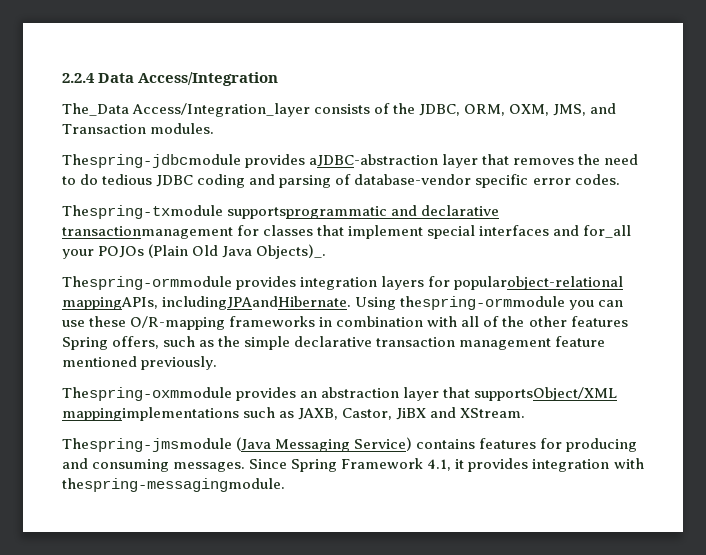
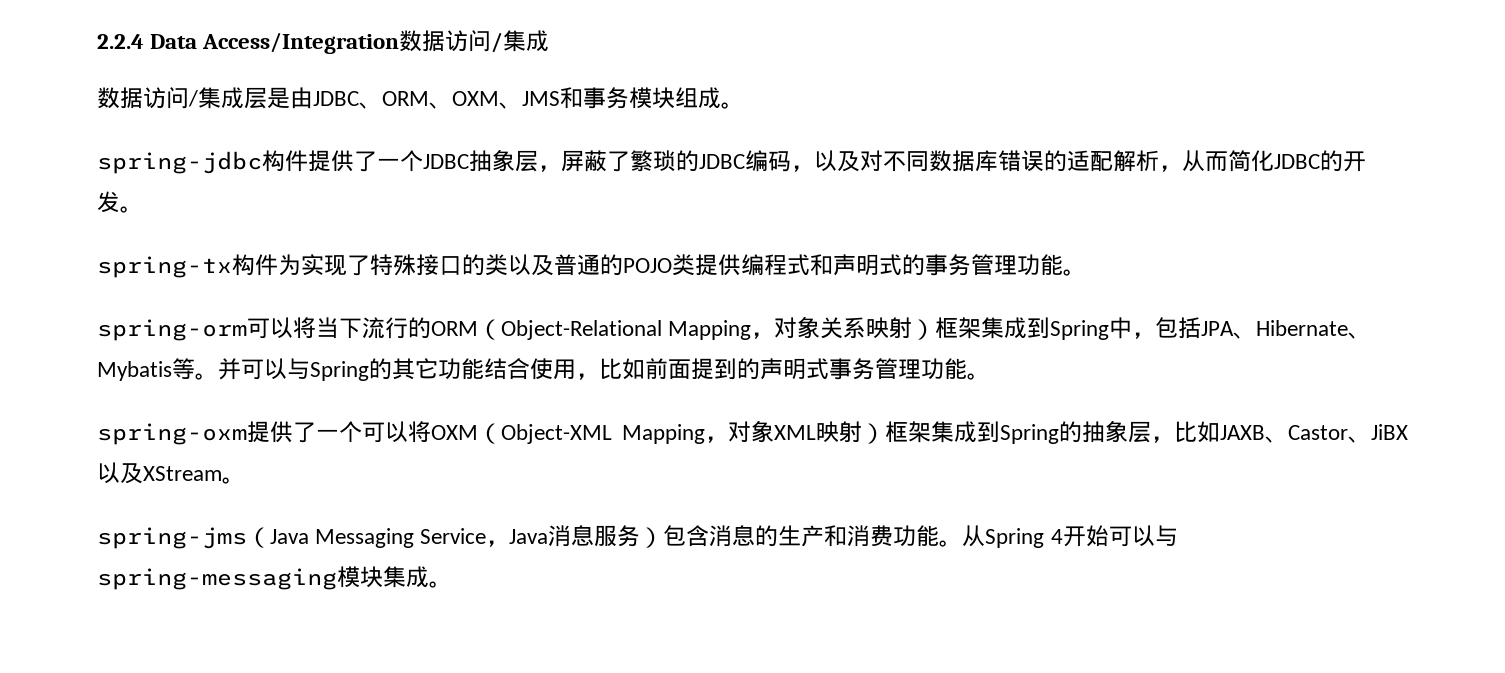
[62,103,617,117] [62,123,215,134] [62,154,639,168] [62,174,620,188] [62,205,500,219] [62,225,632,239] [62,244,327,259] [62,276,624,290] [62,296,624,310] [62,316,628,330] [62,336,606,350] [62,356,218,370] [62,387,618,401] [62,407,526,421] [62,437,638,452] [62,458,644,472] [62,478,285,492] // The_Data Access/Integration_layer consists of the JDBC, ORM, OXM, JMS, and Transaction modules. // Thespring-jdbcmodule provides aJDBC-abstraction layer that removes the need to do tedious JDBC coding and parsing of database-vendor specific error codes. // Thespring-txmodule supportsprogrammatic and declarative transactionmanagement for classes that implement special interfaces and for_all your POJOs (Plain Old Java Objects)_. // Thespring-ormmodule provides integration layers for popularobject-relational mappingAPIs, includingJPAandHibernate. Using thespring-ormmodule you can use these O/R-mapping frameworks in combination with all of the other features Spring offers, such as the simple declarative transaction management feature mentioned previously. // Thespring-oxmmodule provides an abstraction layer that supportsObject/XML mappingimplementations such as JAXB, Castor, JiBX and XStream. // Thespring-jmsmodule (Java Messaging Service) contains features for producing and consuming messages. Since Spring Framework 4.1, it provides integration with thespring-messagingmodule. -> [399,30,550,53] [97,87,744,109] [97,149,1366,174] [97,191,143,213] [97,254,1086,278] [97,316,1372,341] [97,358,990,381] [97,420,1408,445] [97,462,245,484] [97,525,1178,549] [97,566,452,590] 数据访问/集成 // 数据访问/集成层是由JDBC、ORM、OXM、JMS和事务模块组成。 // spring-jdbc构件提供了一个JDBC抽象层，屏蔽了繁琐的JDBC编码，以及对不同数据库错误的适配解析，从而简化JDBC的开发。 // spring-tx构件为实现了特殊接口的类以及普通的POJO类提供编程式和声明式的事务管理功能。 // spring-orm可以将当下流行的ORM（Object-Relational Mapping，对象关系映射）框架集成到Spring中，包括JPA、Hibernate、Mybatis等。并可以与Spring的其它功能结合使用，比如前面提到的声明式事务管理功能。 // spring-oxm提供了一个可以将OXM（Object-XML Mapping，对象XML映射）框架集成到Spring的抽象层，比如JAXB、Castor、JiBX以及XStream。 // spring-jms（Java Messaging Service，Java消息服务）包含消息的生产和消费功能。从Spring 4开始可以与spring-messaging模块集成。

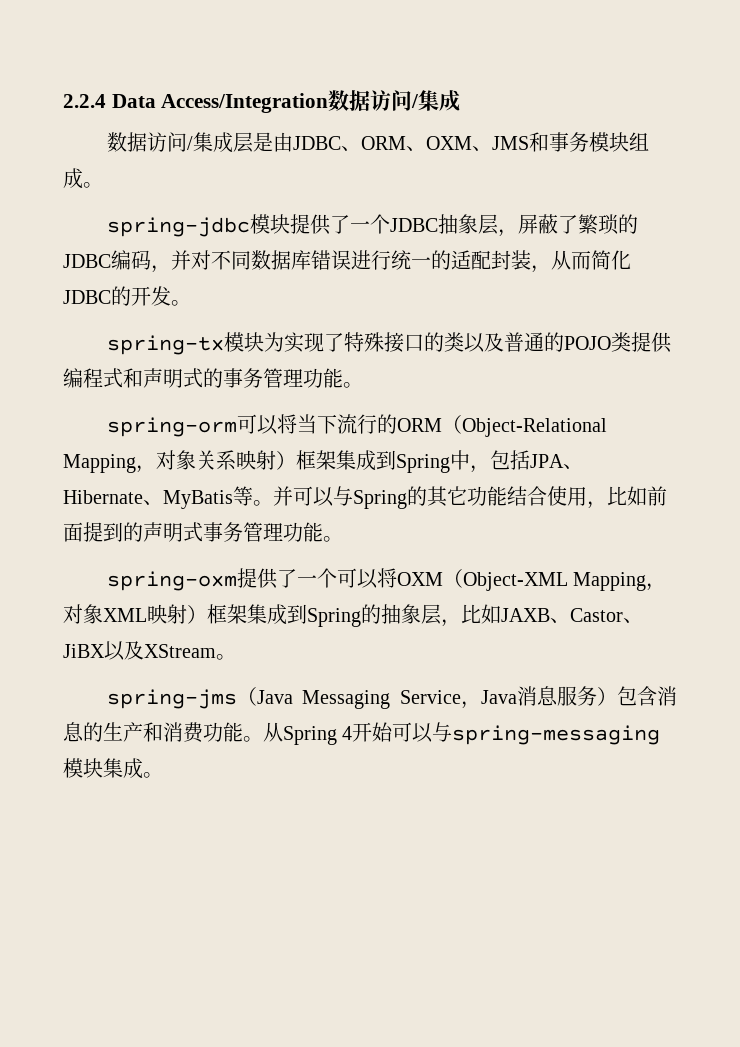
[262,150,308,172] 构件 -> [249,214,290,234] 模块
[814,150,860,172] 以及 -> [171,250,191,270] 并
[1044,150,1159,172] 的适配解析 -> [351,250,531,270] 进行统一的适配封装
[232,254,278,276] 构件 -> [223,332,264,352] 模块
[97,361,172,381] Mybatis -> [163,490,233,509] MyBatis

